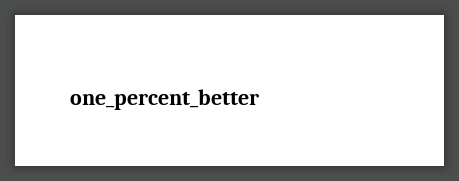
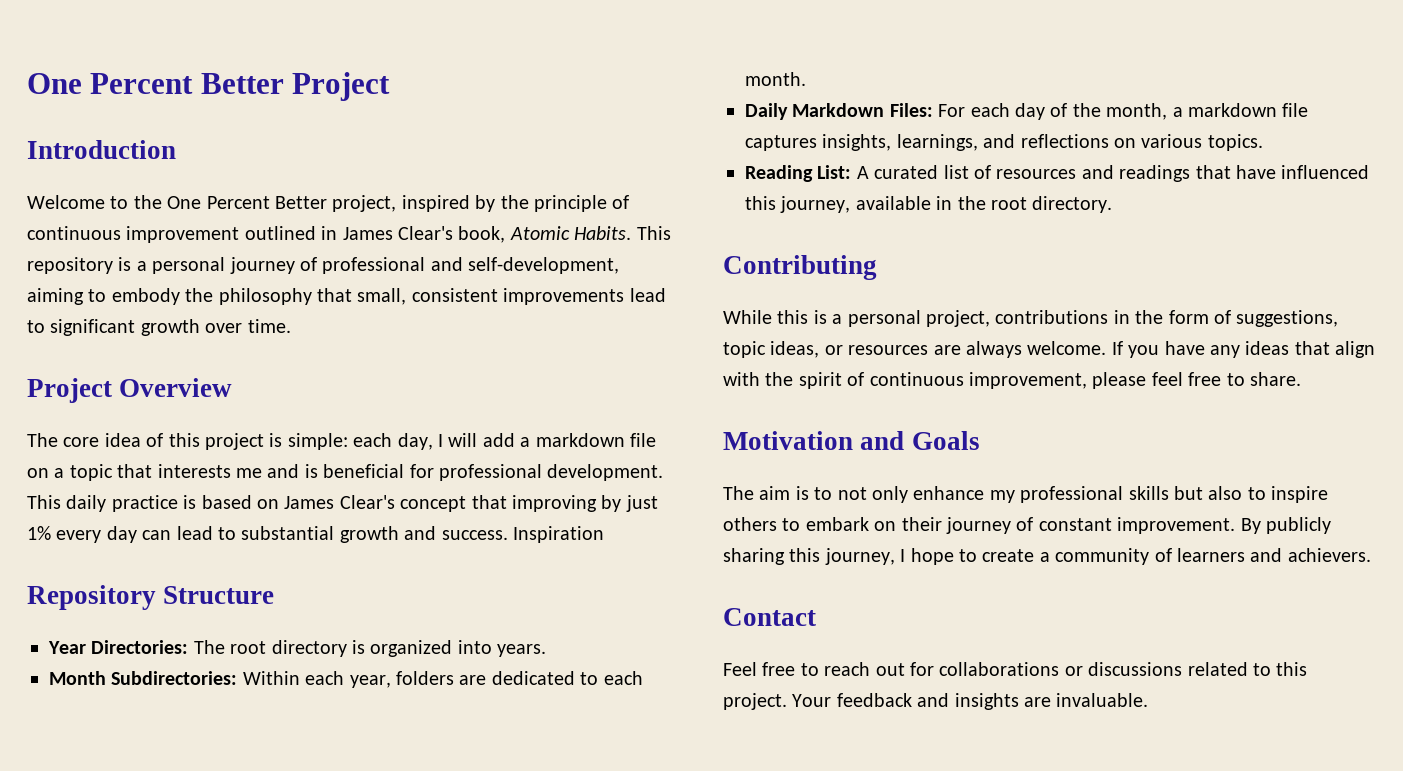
[70,89,259,110] one_percent_better -> [27,72,391,101] [27,140,176,159] [27,195,630,212] [27,226,671,243] [27,257,620,274] [27,288,666,305] [27,319,291,336] [27,378,233,403] [27,433,656,450] [27,464,664,481] [27,495,658,512] [27,526,604,543] [27,585,275,610] [48,640,547,657] [49,671,643,688] [745,72,806,86] [745,103,1309,120] [745,134,1263,151] [745,165,1370,182] [745,196,1113,213] [723,255,877,280] [723,310,1339,327] [723,341,1376,358] [723,372,1301,389] [723,431,980,450] [723,486,1329,503] [723,517,1331,534] [723,548,1371,565] [723,608,816,626] [723,662,1308,676] [723,693,1149,710] One Percent Better Project // Introduction // Welcome to the One Percent Better project, inspired by the principle of continuous improvement outlined in James Clear's book, Atomic Habits. This repository is a personal journey of professional and self-development, aiming to embody the philosophy that small, consistent improvements lead to significant growth over time. // Project Overview // The core idea of this project is simple: each day, I will add a markdown file on a topic that interests me and is beneficial for professional development. This daily practice is based on James Clear's concept that improving by just 1% every day can lead to substantial growth and success. Inspiration // Repository Structure // Year Directories: The root directory is organized into years. // Month Subdirectories: Within each year, folders are dedicated to each month. // Daily Markdown Files: For each day of the month, a markdown file captures insights, learnings, and reflections on various topics. // Reading List: A curated list of resources and readings that have influenced this journey, available in the root directory. // Contributing // While this is a personal project, contributions in the form of suggestions, topic ideas, or resources are always welcome. If you have any ideas that align with the spirit of continuous improvement, please feel free to share. // Motivation and Goals // The aim is to not only enhance my professional skills but also to inspire others to embark on their journey of constant improvement. By publicly sharing this journey, I hope to create a community of learners and achievers. // Contact // Feel free to reach out for collaborations or discussions related to this project. Your feedback and insights are invaluable.

